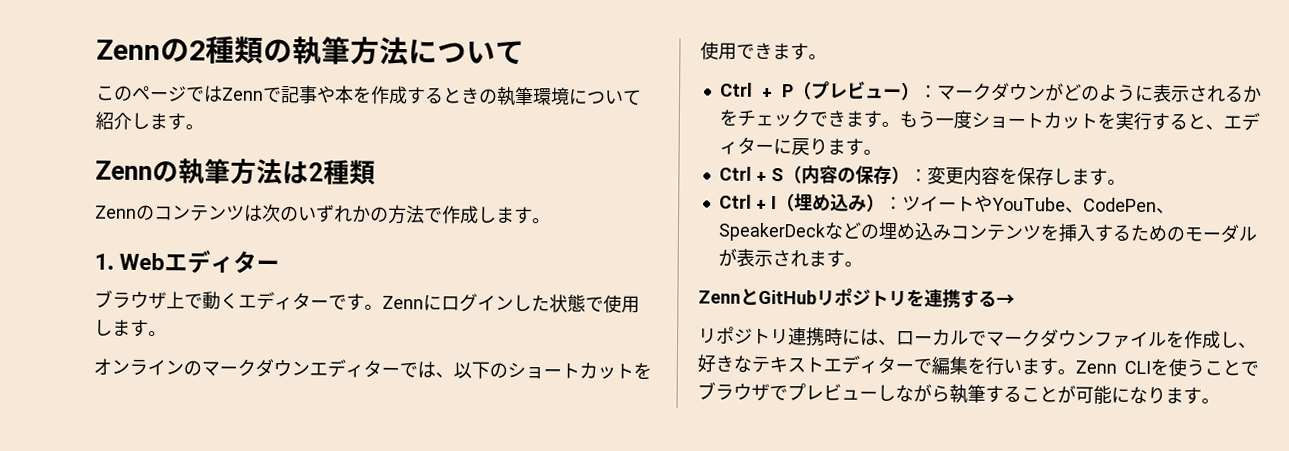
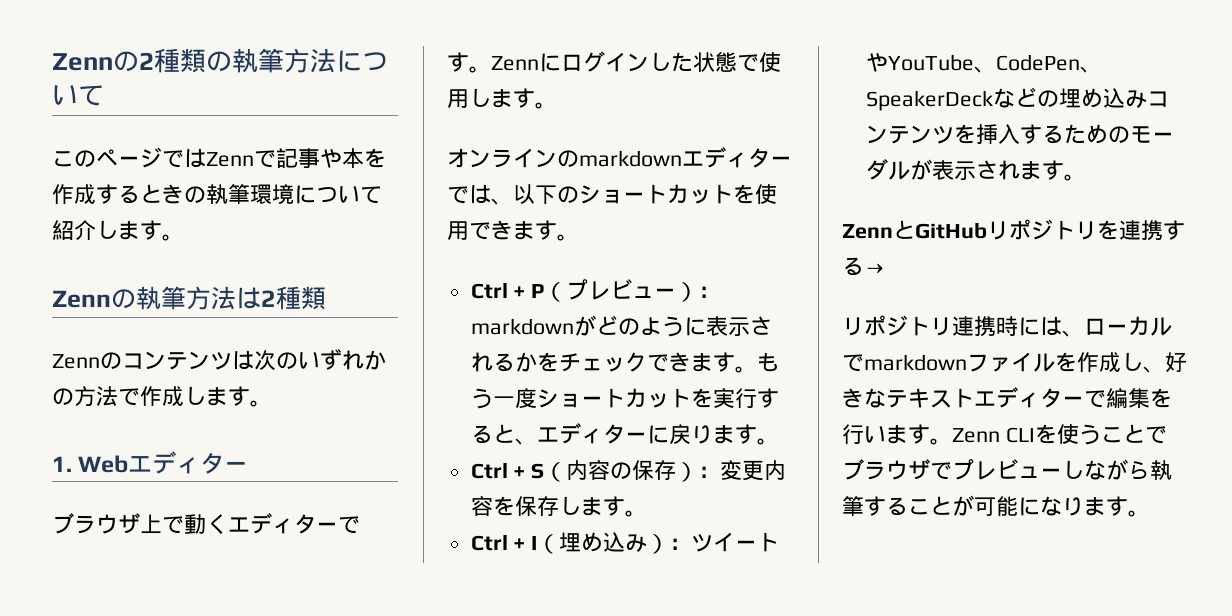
[201,358,310,378] マークダウン -> [579,150,682,167] markdown
[937,82,1046,101] マークダウン -> [470,318,574,335] markdown
[986,329,1095,348] マークダウン -> [864,354,967,371] markdown

